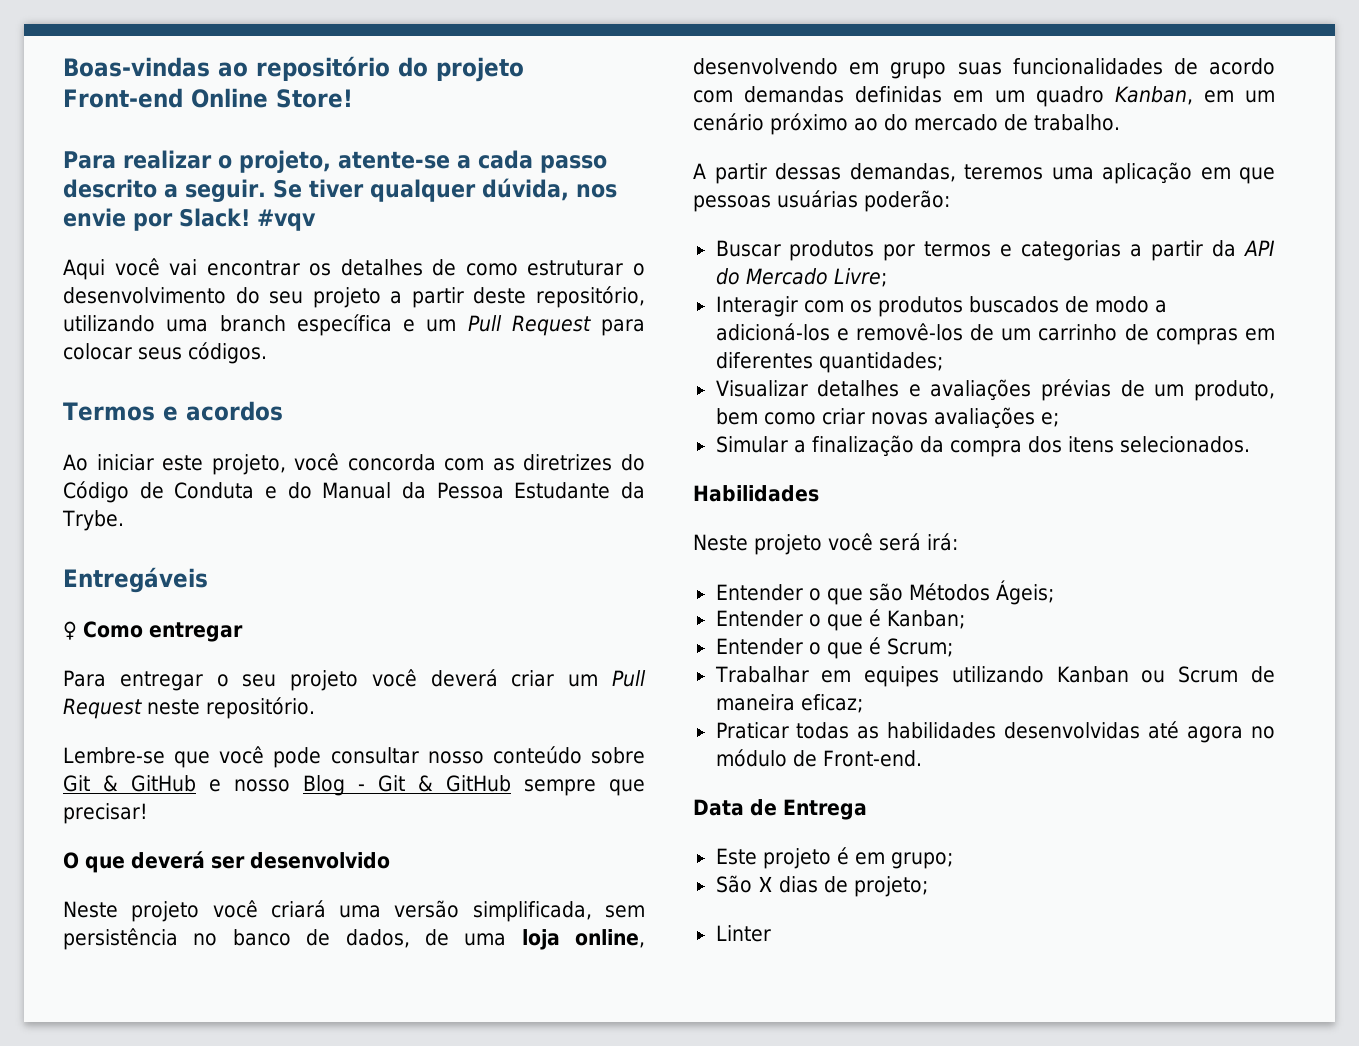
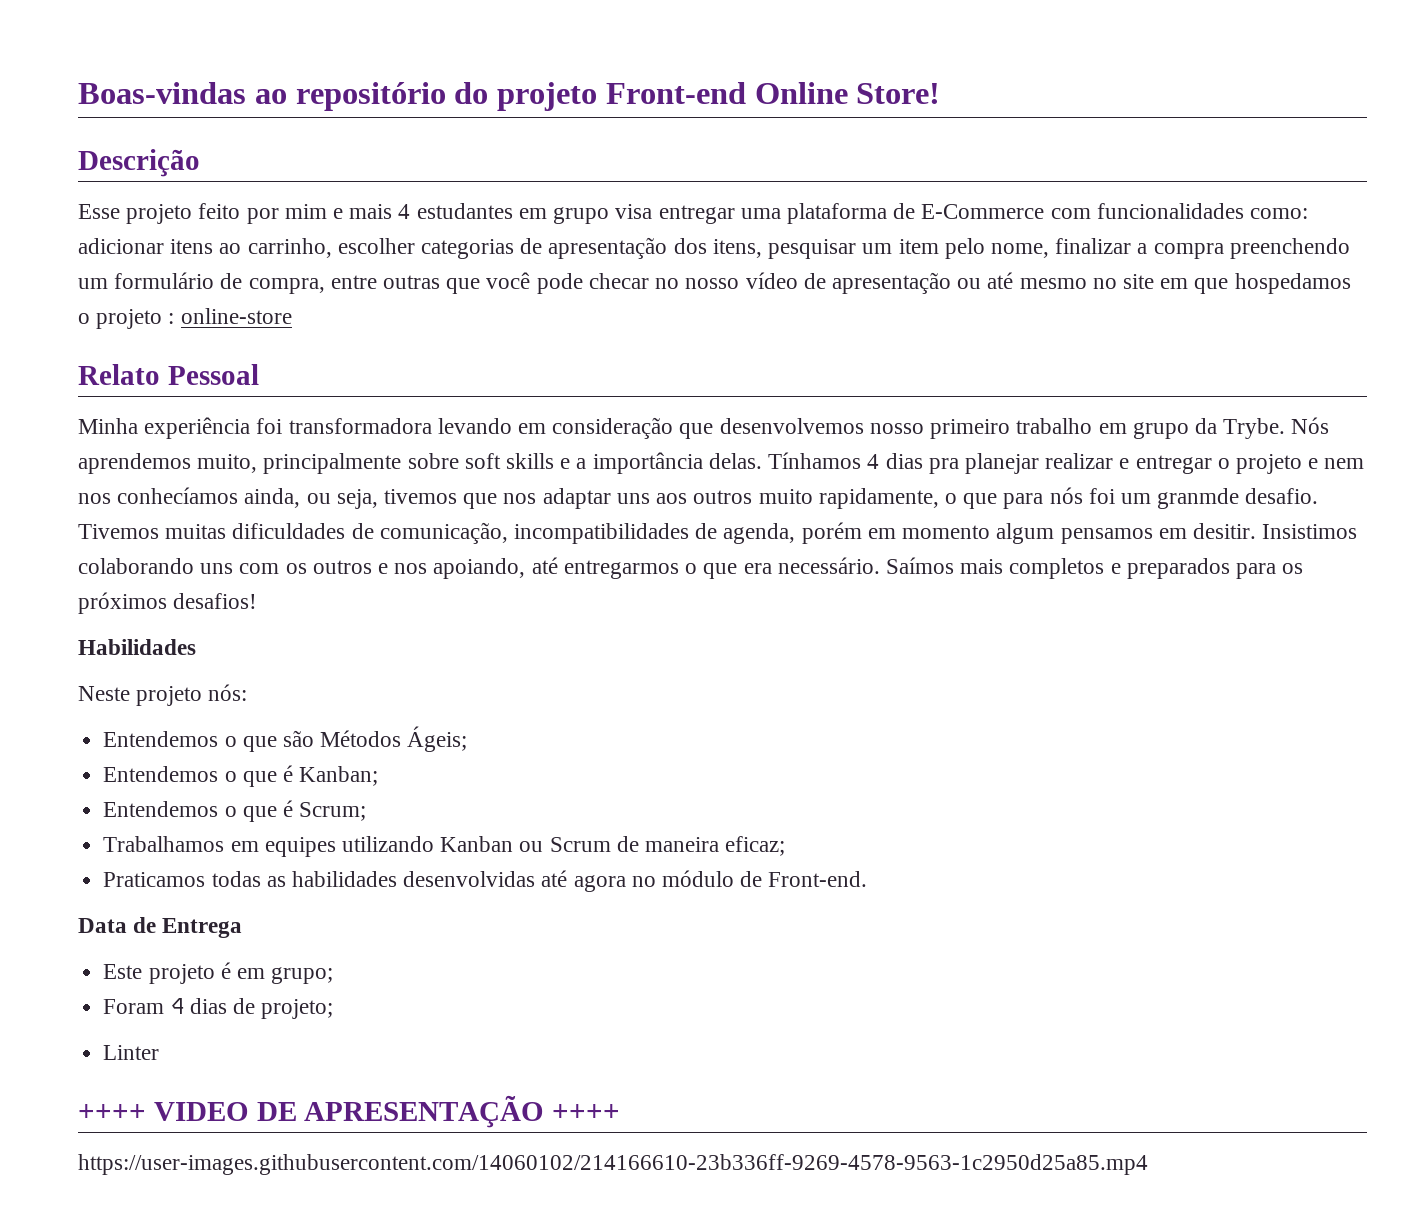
[63,150,607,173] [63,178,617,202] [63,208,316,231] [63,258,645,280] [63,286,645,308] [63,314,645,336] [63,342,267,364] [63,401,283,421] [63,453,645,475] [63,481,645,503] [62,510,124,531] [63,567,208,593] [63,621,243,642] [63,669,647,691] [63,697,315,719] [63,746,645,768] [63,775,645,796] [63,803,148,824] [63,851,390,873] [63,900,645,922] [63,928,645,950] [693,58,1275,79] [693,86,1275,107] [693,113,1120,135] [693,162,1275,184] [693,190,950,212] [715,240,1275,261] [715,268,887,287] [715,296,1167,317] [715,323,1275,345] [715,352,943,373] [715,379,1275,401] [715,407,1059,429] [715,435,1250,457] Para realizar o projeto, atente-se a cada passo descrito a seguir. Se tiver qualquer dúvida, nos envie por Slack! #vqv // Aqui você vai encontrar os detalhes de como estruturar o desenvolvimento do seu projeto a partir deste repositório, utilizando uma branch específica e um Pull Request para colocar seus códigos. // Termos e acordos // Ao iniciar este projeto, você concorda com as diretrizes do Código de Conduta e do Manual da Pessoa Estudante da Trybe. // Entregáveis // ♀ Como entregar // Para entregar o seu projeto você deverá criar um Pull Request neste repositório. // Lembre-se que você pode consultar nosso conteúdo sobre Git & GitHub e nosso Blog - Git & GitHub sempre que precisar! // O que deverá ser desenvolvido // Neste projeto você criará uma versão simplificada, sem persistência no banco de dados, de uma loja online, desenvolvendo em grupo suas funcionalidades de acordo com demandas definidas em um quadro Kanban, em um cenário próximo ao do mercado de trabalho. // A partir dessas demandas, teremos uma aplicação em que pessoas usuárias poderão: // Buscar produtos por termos e categorias a partir da API do Mercado Livre; // Interagir com os produtos buscados de modo a adicioná-los e removê-los de um carrinho de compras em diferentes quantidades; // Visualizar detalhes e avaliações prévias de um produto, bem como criar novas avaliações e; // Simular a finalização da compra dos itens selecionados. -> [78,149,200,177] [78,203,1308,224] [78,237,1350,259] [78,272,1351,294] [78,308,292,329] [78,364,259,385] [78,417,1330,439] [78,452,1365,474] [78,487,1319,509] [78,522,1358,544] [78,557,1304,579] [78,592,258,614] Descrição // Esse projeto feito por mim e mais 4 estudantes em grupo visa entregar uma plataforma de E-Commerce com funcionalidades como: adicionar itens ao carrinho, escolher categorias de apresentação dos itens, pesquisar um item pelo nome, finalizar a compra preenchendo um formulário de compra, entre outras que você pode checar no nosso vídeo de apresentação ou até mesmo no site em que hospedamos o projeto : online-store // Relato Pessoal // Minha experiência foi transformadora levando em consideração que desenvolvemos nosso primeiro trabalho em grupo da Trybe. Nós aprendemos muito, principalmente sobre soft skills e a importância delas. Tínhamos 4 dias pra planejar realizar e entregar o projeto e nem nos conhecíamos ainda, ou seja, tivemos que nos adaptar uns aos outros muito rapidamente, o que para nós foi um granmde desafio. Tivemos muitas dificuldades de comunicação, incompatibilidades de agenda, porém em momento algum pensamos em desitir. Insistimos colaborando uns com os outros e nos apoiando, até entregarmos o que era necessário. Saímos mais completos e preparados para os próximos desafios!
[828,533,958,551] [715,584,803,601] você será irá: // Entender -> [208,684,248,701] [103,731,219,747] nós: // Entendemos
[715,610,803,627] Entender -> [103,766,219,782] Entendemos
[715,638,803,655] Entender -> [103,801,219,817] Entendemos
[714,666,809,683] Trabalhar -> [103,836,225,852] Trabalhamos
[715,722,789,739] Praticar -> [103,872,206,887] Praticamos
[715,875,773,893] São X -> [103,998,184,1014] Foram 4
(771, 933) none -> [78,1095,621,1128] [78,1154,1148,1175] // ++++ VIDEO DE APRESENTAÇÃO ++++ // https://user-images.githubusercontent.com/14060102/214166610-23b336ff-9269-4578-9563-1c2950d25a85.mp4

